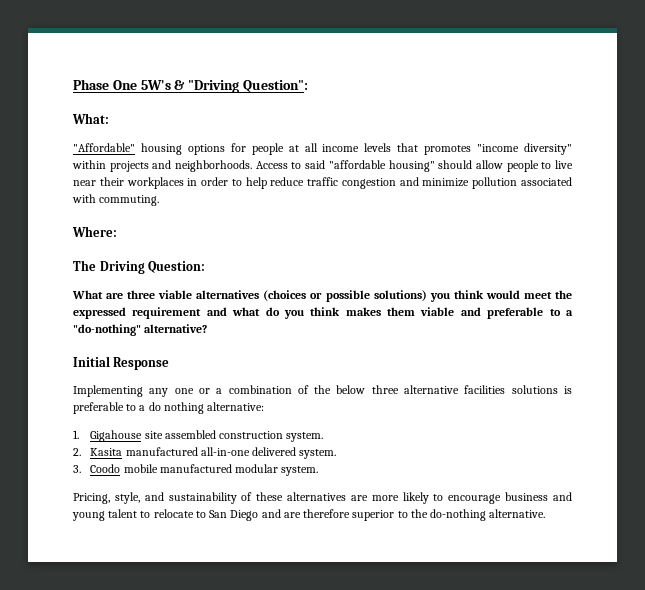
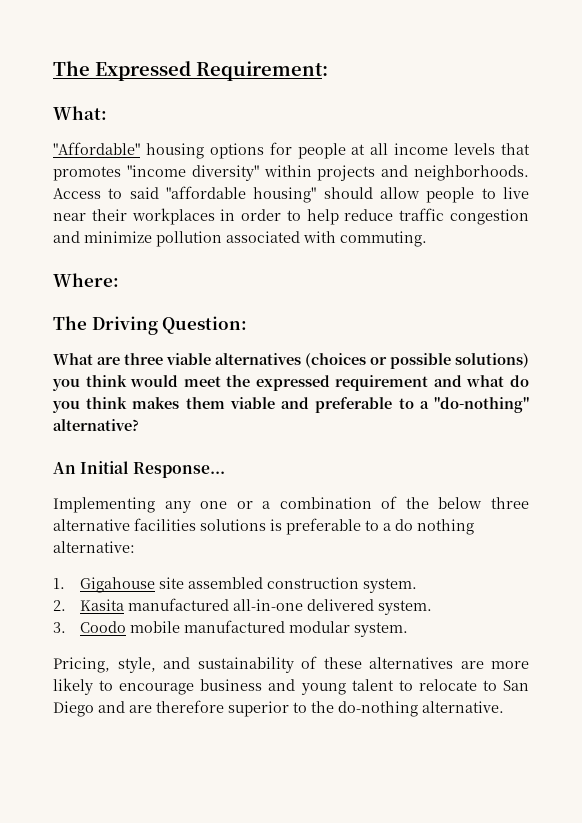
[73,79,308,93] Phase One 5W's & "Driving Question": -> [53,61,328,81] The Expressed Requirement:
[73,356,170,370] Initial Response -> [53,461,226,478] An Initial Response...

